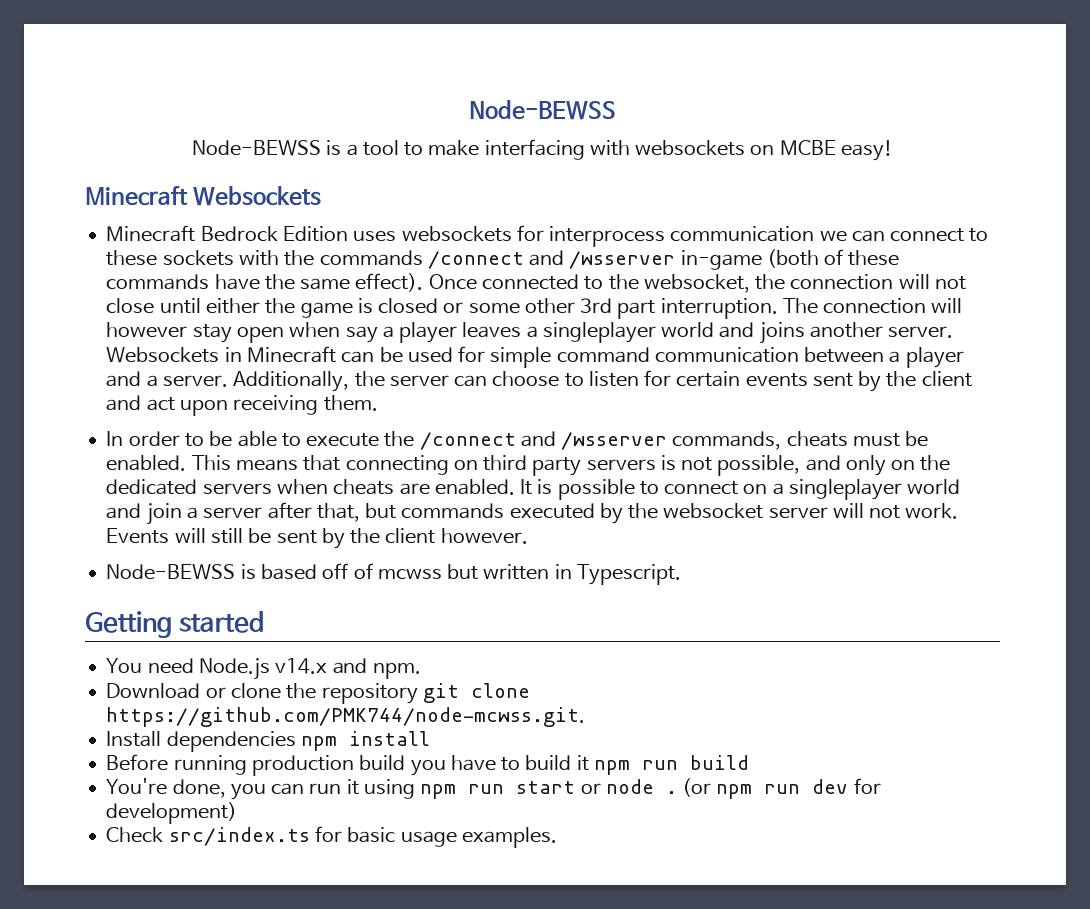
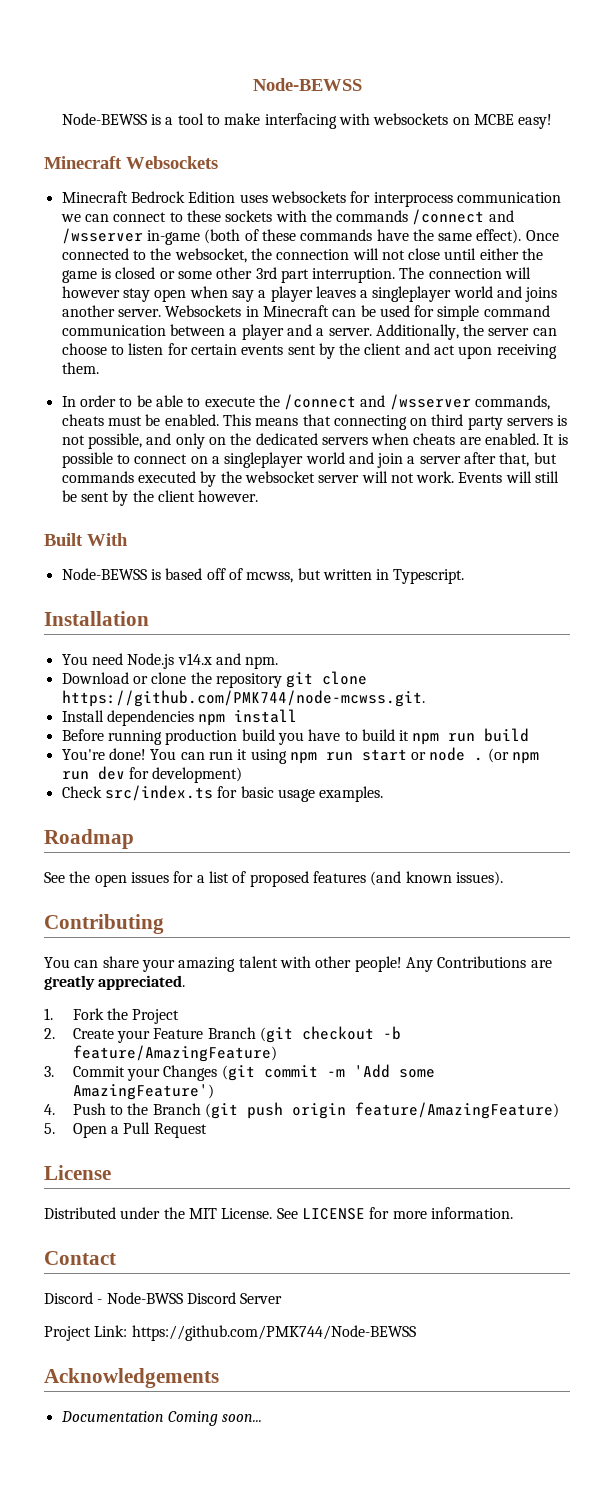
(528, 536) none -> [44,533,128,546] // Built With
[377,569,442,580] mcwss -> [246,572,294,583] mcwss,
[85,611,265,638] Getting started -> [44,611,149,626] Installation
[172,779,266,800] done, you -> [108,748,177,760] done! You
(557, 837) none -> [44,829,134,849] [44,871,503,887] [44,914,164,934] [44,956,552,972] [44,975,186,990] [44,1008,180,1024] [44,1026,401,1043] [72,1045,277,1062] [44,1064,435,1081] [72,1084,214,1100] [44,1102,559,1119] [44,1122,207,1138] [44,1165,111,1180] [44,1207,513,1220] [44,1251,116,1265] [44,1292,283,1304] [44,1325,416,1341] [44,1368,219,1388] [60,1411,263,1426] // Roadmap // See the open issues for a list of proposed features (and known issues). // Contributing // You can share your amazing talent with other people! Any Contributions are greatly appreciated. // 1. Fork the Project // 2. Create your Feature Branch (git checkout -b feature/AmazingFeature) // 3. Commit your Changes (git commit -m 'Add some AmazingFeature') // 4. Push to the Branch (git push origin feature/AmazingFeature) // 5. Open a Pull Request // License // Distributed under the MIT License. See LICENSE for more information. // Contact // Discord - Node-BWSS Discord Server // Project Link: https://github.com/PMK744/Node-BEWSS // Acknowledgements // Documentation Coming soon...

